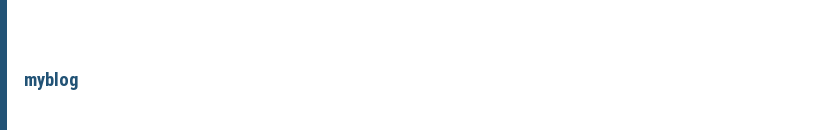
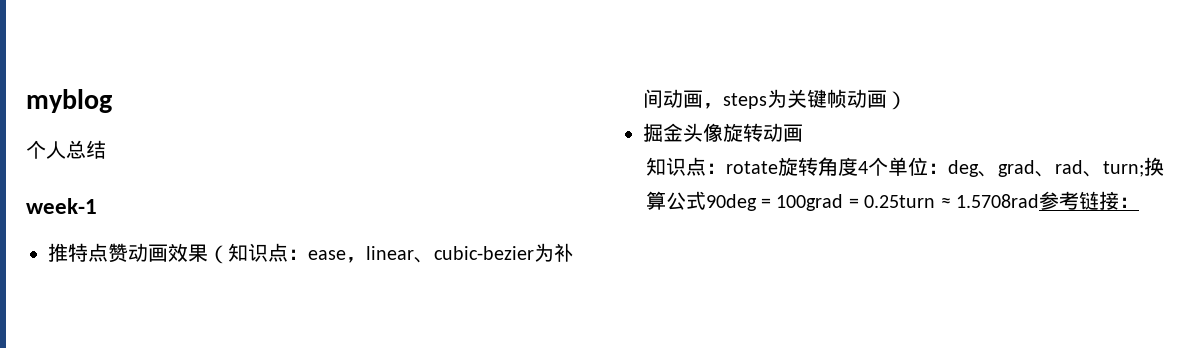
(79, 81) none -> [26,140,106,159] [26,198,97,214] [48,243,574,264] [643,89,907,110] [643,123,803,142] [645,157,1164,177] [645,191,1140,211] // 个人总结 // week-1 // 推特点赞动画效果（知识点：ease，linear、cubic-bezier为补间动画，steps为关键帧动画） // 掘金头像旋转动画 // 知识点：rotate旋转角度4个单位：deg、grad、rad、turn;换算公式90deg = 100grad = 0.25turn ≈ 1.5708rad参考链接：

